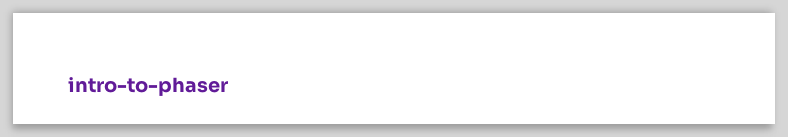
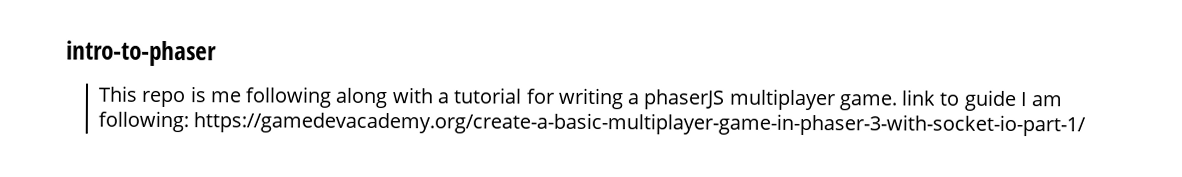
(228, 86) none -> [98,85,1063,112] [98,110,1087,137] // This repo is me following along with a tutorial for writing a phaserJS multiplayer game. link to guide I am following: https://gamedevacademy.org/create-a-basic-multiplayer-game-in-phaser-3-with-socket-io-part-1/

